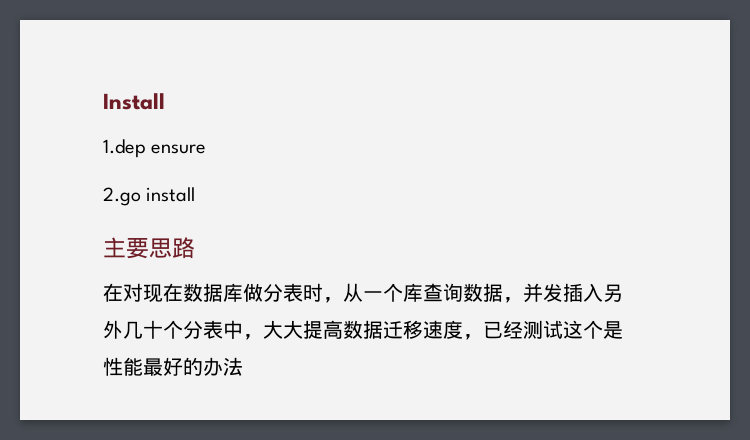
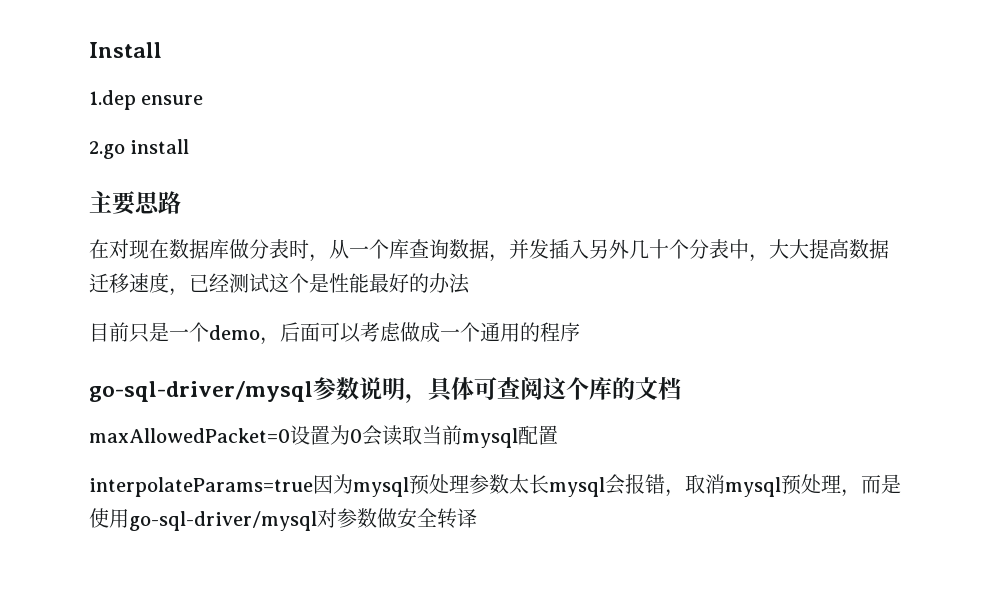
(243, 366) none -> [89,322,580,345] [89,377,681,403] [89,425,558,448] [89,474,901,497] [89,508,477,531] // 目前只是一个demo，后面可以考虑做成一个通用的程序 // go-sql-driver/mysql参数说明，具体可查阅这个库的文档 // maxAllowedPacket=0设置为0会读取当前mysql配置 // interpolateParams=true因为mysql预处理参数太长mysql会报错，取消mysql预处理，而是使用go-sql-driver/mysql对参数做安全转译

